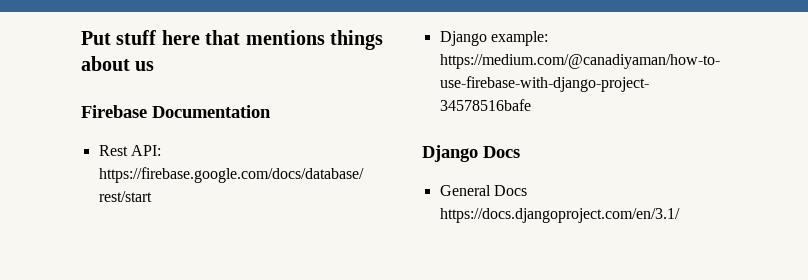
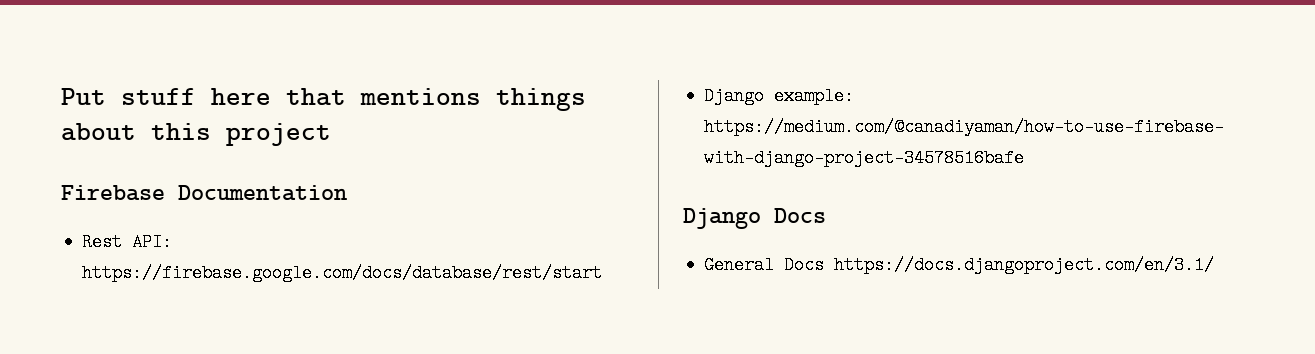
[135,61,155,71] us -> [151,123,331,146] this project

